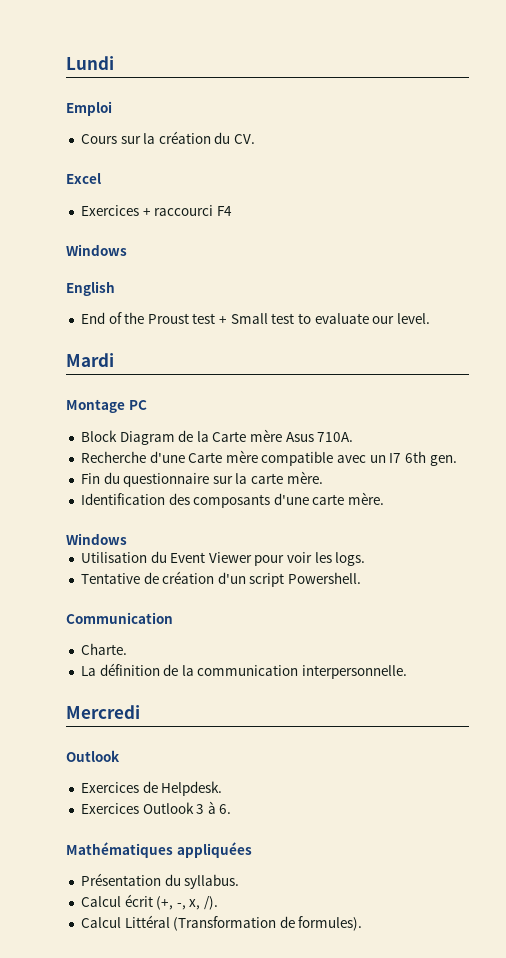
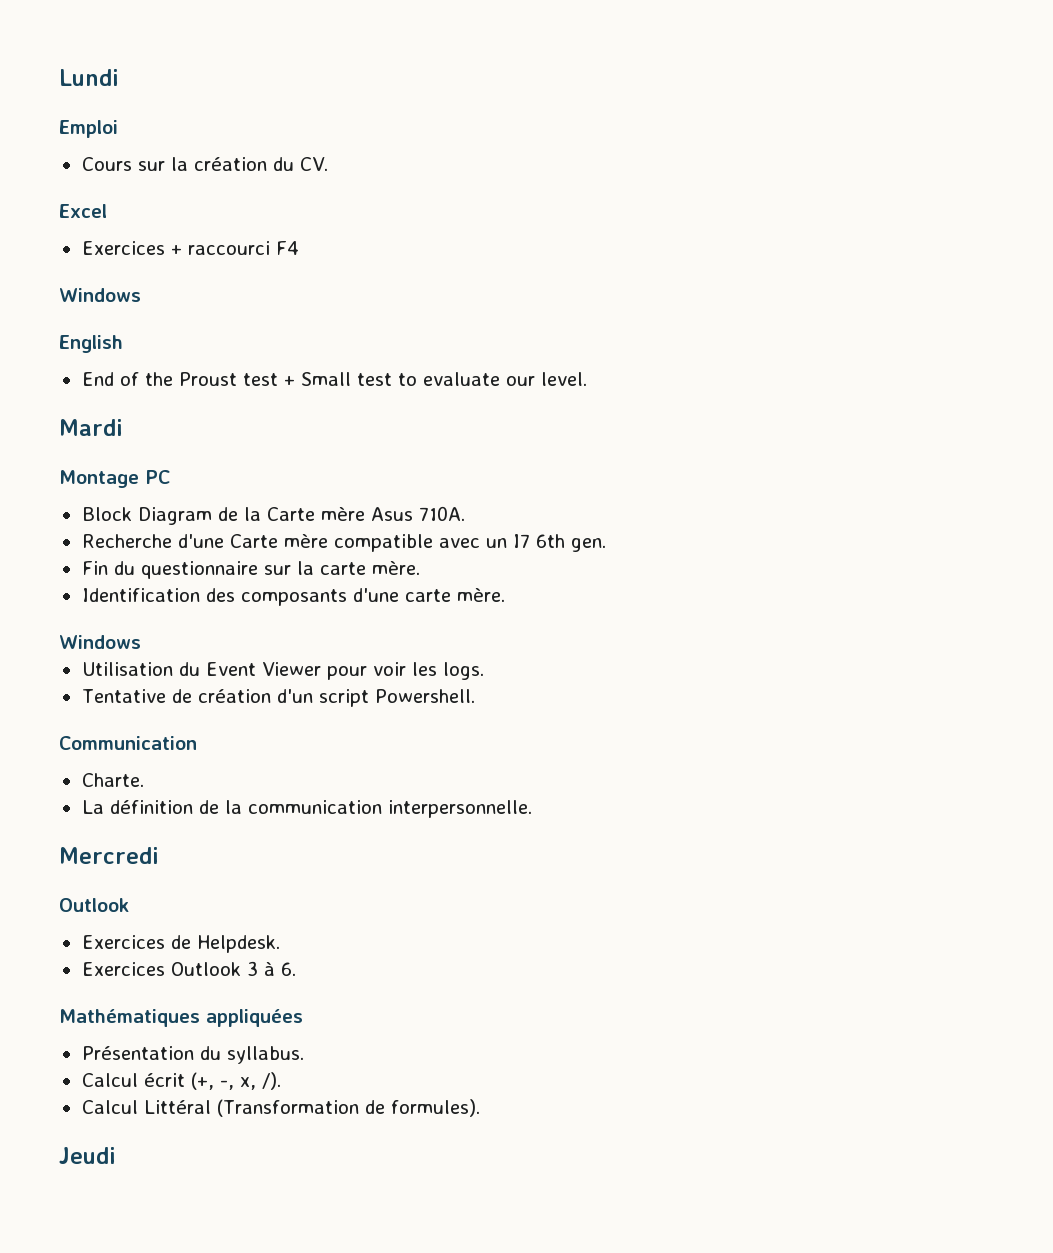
(363, 923) none -> [59,1147,116,1164] // Jeudi

